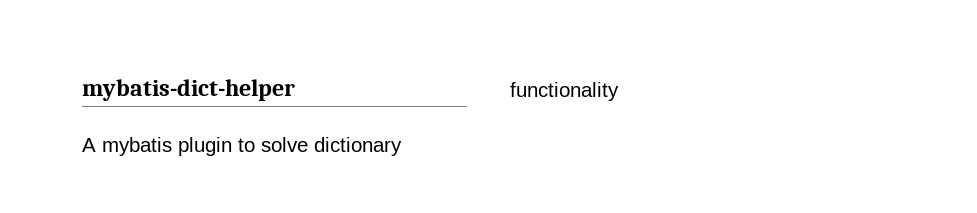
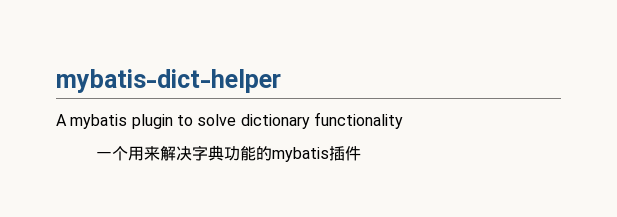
(619, 91) none -> [96,145,362,162] // 一个用来解决字典功能的mybatis插件

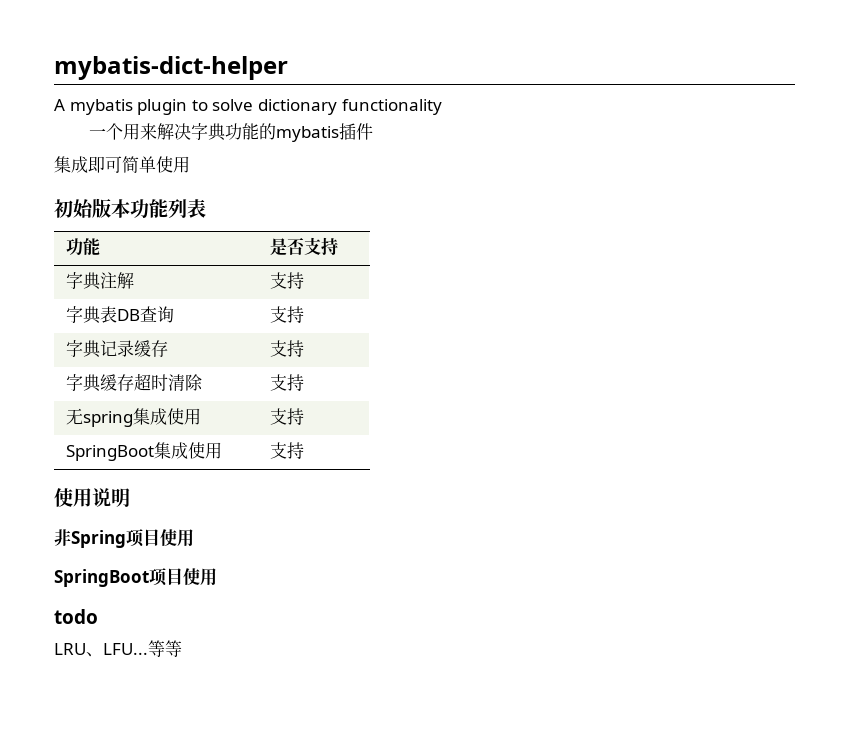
(362, 153) none -> [54,156,190,173] [54,198,206,219] [66,238,101,255] [270,237,339,256] [66,272,135,290] [270,272,305,289] [66,306,175,324] [270,306,305,323] [66,340,169,358] [270,340,305,357] [66,373,204,392] [270,374,305,391] [66,408,202,427] [270,408,305,425] [66,442,223,461] [270,442,305,459] [54,488,130,507] [54,529,194,548] [54,568,217,587] [54,609,98,624] [54,640,182,657] // 集成即可简单使用 // 初始版本功能列表 // 功能 | 是否支持 // 字典注解 | 支持 // 字典表DB查询 | 支持 // 字典记录缓存 | 支持 // 字典缓存超时清除 | 支持 // 无spring集成使用 | 支持 // SpringBoot集成使用 | 支持 // 使用说明 // 非Spring项目使用 // SpringBoot项目使用 // todo // LRU、LFU...等等

